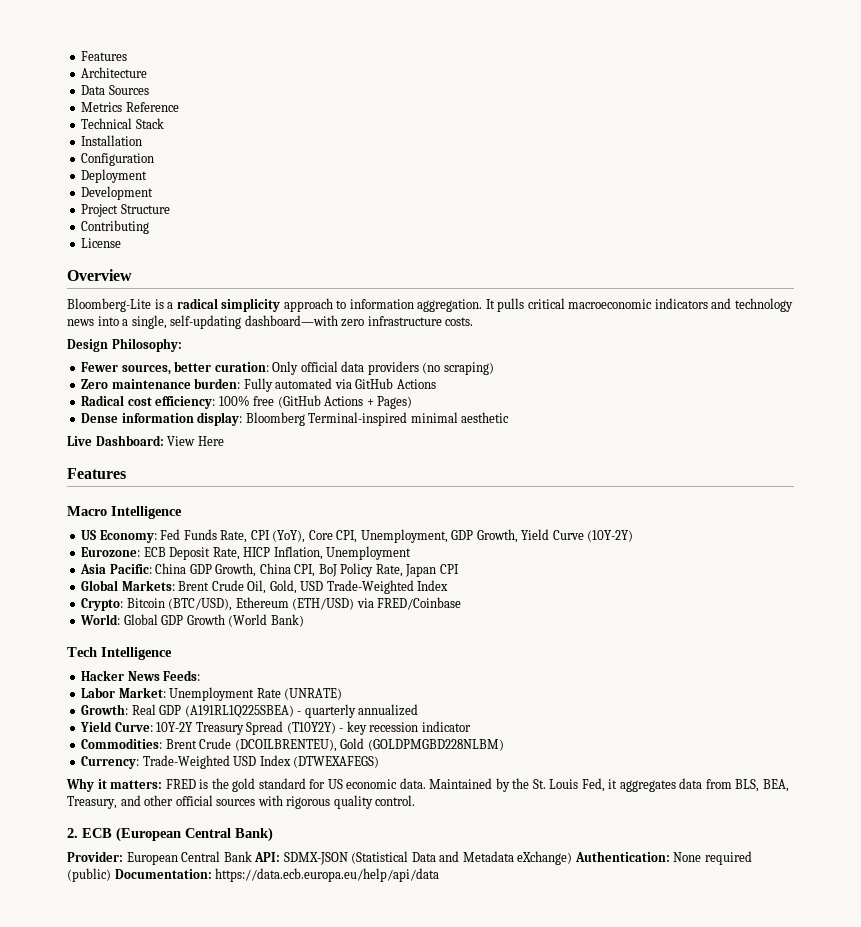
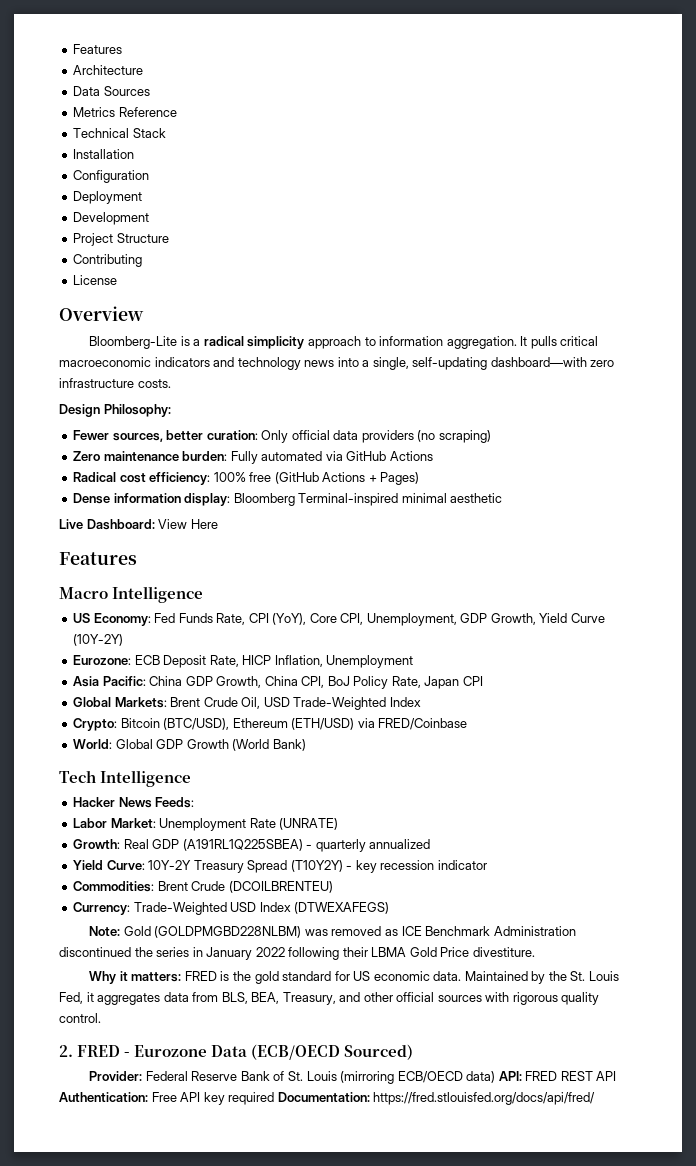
[269,580,297,594] Gold, -> (261, 703) none
[234,738,504,752] (DCOILBRENTEU), Gold (GOLDPMGBD228NLBM) -> [228,881,333,893] (DCOILBRENTEU)
(380, 762) none -> [89,926,576,938] [59,947,535,960] // Note: Gold (GOLDPMGBD228NLBM) was removed as ICE Benchmark Administration discontinued the series in January 2022 following their LBMA Gold Price divestiture.
[82,827,273,842] [67,851,752,865] [67,868,440,882] ECB (European Central Bank) // Provider: European Central Bank API: SDMX-JSON (Statistical Data and Metadata eXchange) Authentication: None required (public) Documentation: https://data.ecb.europa.eu/help/api/data -> [77,1044,414,1060] [89,1071,617,1084] [59,1092,596,1105] FRED - Eurozone Data (ECB/OECD Sourced) // Provider: Federal Reserve Bank of St. Louis (mirroring ECB/OECD data) API: FRED REST API Authentication: Free API key required Documentation: https://fred.stlouisfed.org/docs/api/fred/

